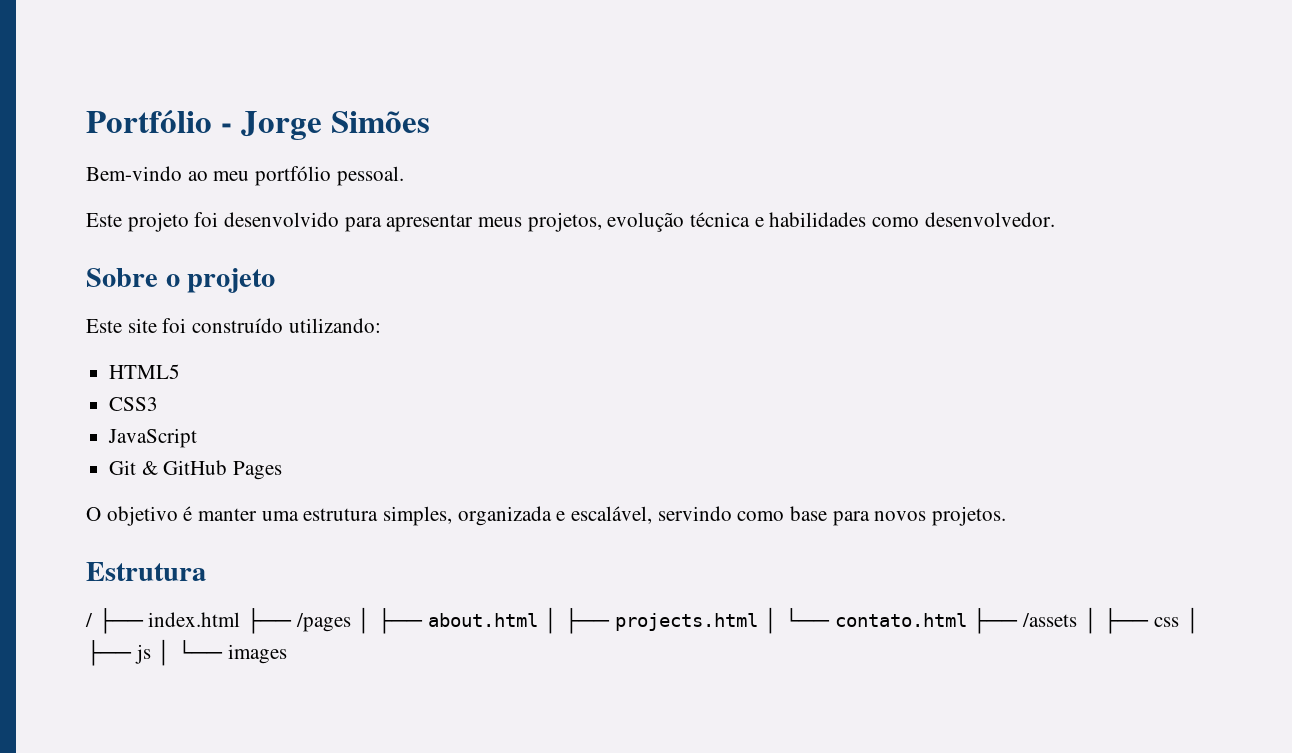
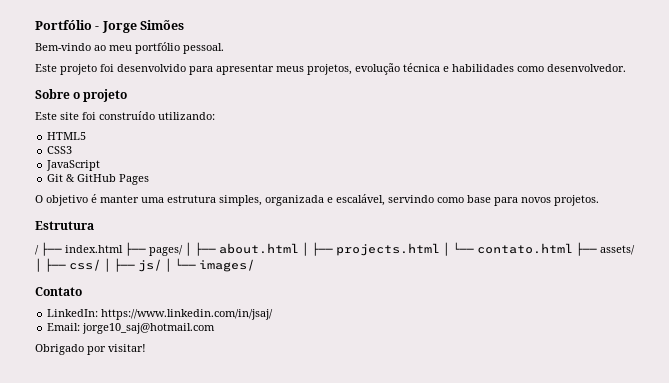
[295,613,351,632] /pages -> [149,245,183,256] pages/
[1022,607,1200,634] [86,639,287,666] /assets │ ├── css │ ├── js │ └── images -> [600,245,635,255] [35,258,255,272] [35,287,82,296] [47,309,274,320] [47,323,216,334] [35,344,146,355] assets/ │ ├── css/ │ ├── js/ │ └── images/ // Contato // LinkedIn: https://www.linkedin.com/in/jsaj/ // Email: jorge10_saj@hotmail.com // Obrigado por visitar!

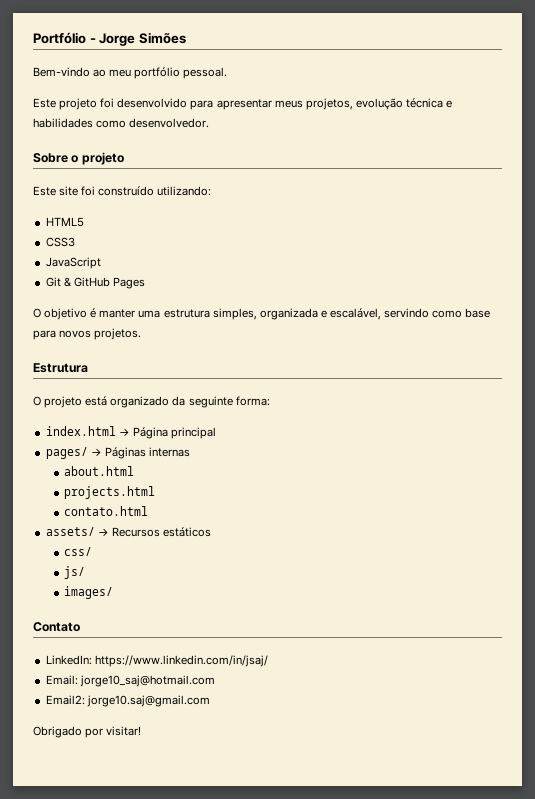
[35,242,216,256] / ├── index.html ├── pages/ │ ├── -> [33,396,270,408] [45,426,216,439] [45,447,190,459] O projeto está organizado da seguinte forma: // index.html → Página principal // pages/ → Páginas internas //
[302,242,333,256] │ ├── -> (135, 471) //
[443,242,474,256] │ └── -> (156, 492) //
[576,242,635,256] [35,258,66,272] ├── assets/ │ ├── -> [45,527,211,537] // assets/ → Recursos estáticos //
[104,258,135,272] │ ├── -> (93, 551) //
[165,258,196,272] │ └── -> (86, 572) //
(216, 328) none -> [45,695,210,707] // Email2: jorge10.saj@gmail.com

